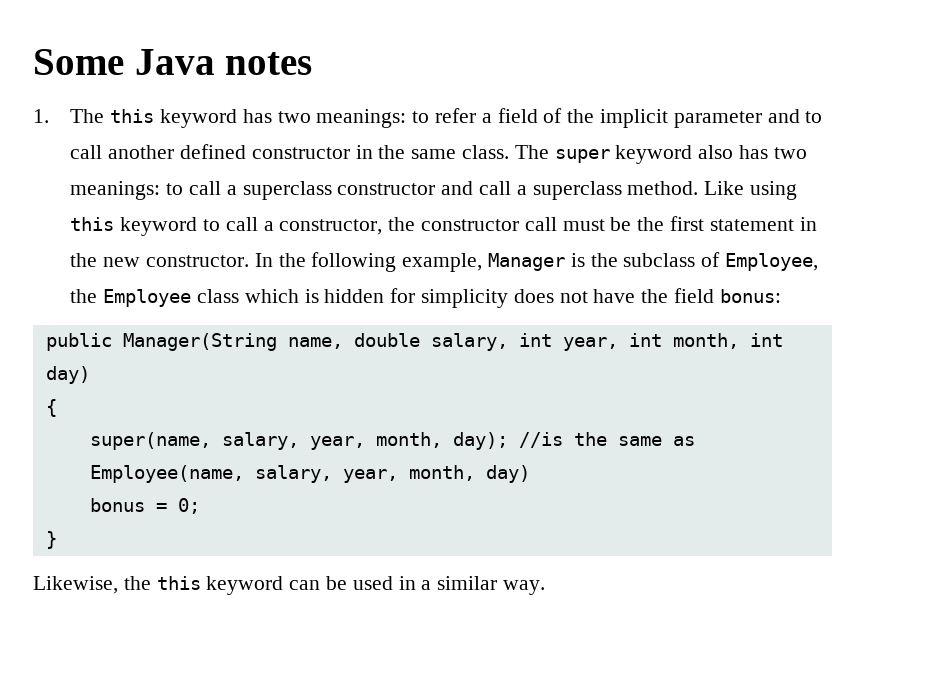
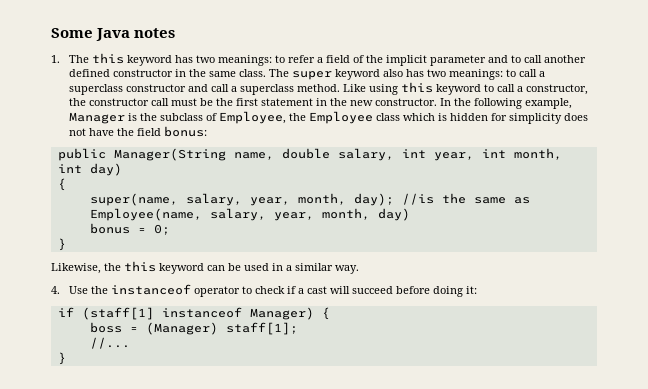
(546, 587) none -> [51,284,478,297] [57,307,330,320] [89,322,298,335] [89,337,130,349] [57,352,66,365] // 4. Use the instanceof operator to check if a cast will succeed before doing it: // if (staff[1] instanceof Manager) { // boss = (Manager) staff[1]; // //... // }

